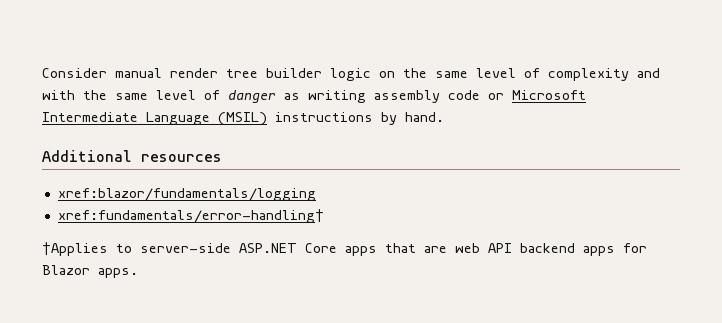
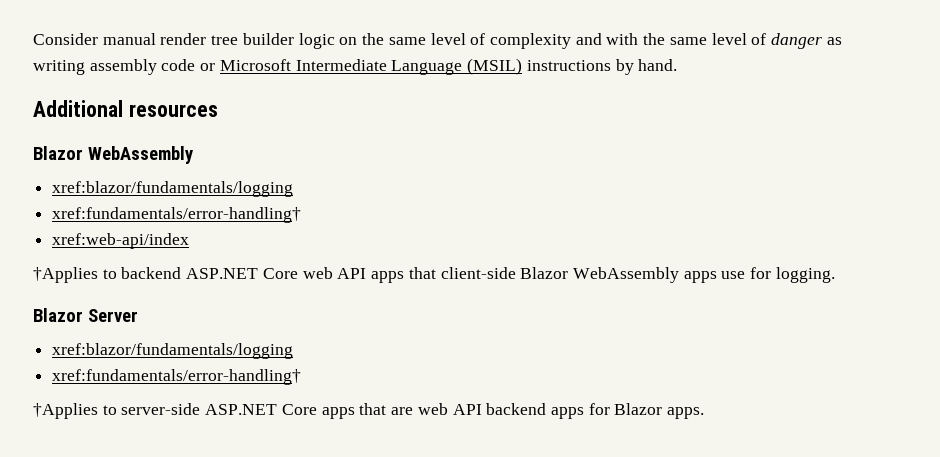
(222, 158) none -> [33,146,193,164] [52,181,294,197] [52,207,302,223] [52,233,190,249] [33,267,835,283] [33,308,138,322] // Blazor WebAssembly // xref:blazor/fundamentals/logging // xref:fundamentals/error-handling† // xref:web-api/index // †Applies to backend ASP.NET Core web API apps that client-side Blazor WebAssembly apps use for logging. // Blazor Server

